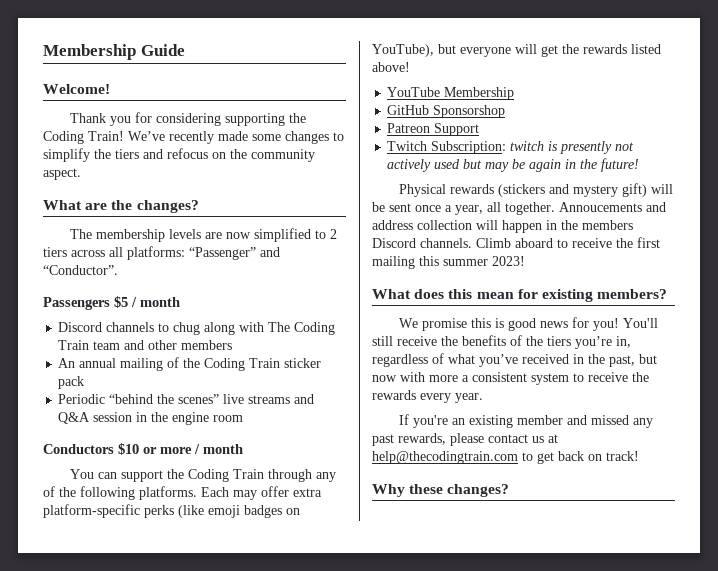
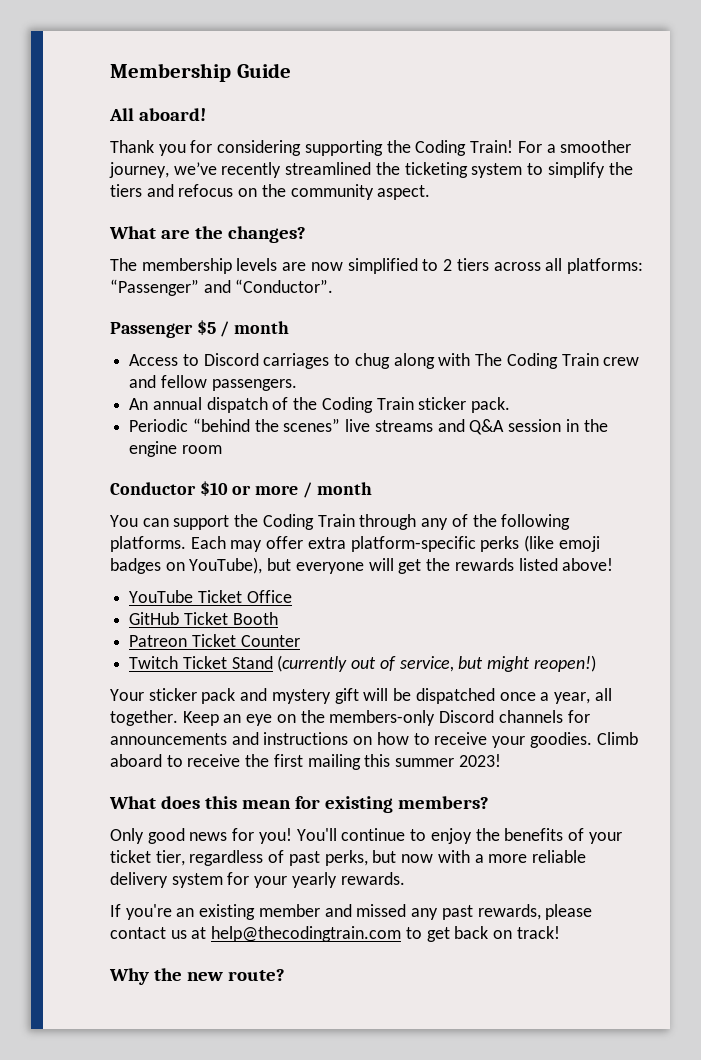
[43,84,110,94] Welcome! -> [109,108,206,121] All aboard!
[128,131,329,144] We’ve recently made some changes -> [517,140,632,153] [109,162,523,178] For a smoother journey, we’ve recently streamlined the ticketing system
[43,297,110,310] Passengers -> [110,322,193,338] Passenger
[58,322,155,332] Discord channels -> [129,353,330,369] Access to Discord carriages
[93,340,233,350] team and other members -> [603,357,640,366] [129,375,297,391] crew and fellow passengers.
[120,358,164,371] mailing -> [206,397,268,413] dispatch
[58,376,85,389] pack -> [471,397,511,413] pack.
[43,444,114,454] Conductors -> [110,482,196,495] Conductor
[444,87,515,100] Membership -> [197,590,292,603] Ticket Office
[433,105,506,118] Sponsorshop -> [183,612,278,625] Ticket Booth
[434,123,480,136] Support -> [191,634,300,647] Ticket Counter
[431,141,635,154] [387,158,640,172] [399,184,546,197] Subscription: twitch is presently not actively used but may be again in the future! // Physical rewards (stickers -> [182,655,596,672] [110,688,236,704] Ticket Stand (currently out of service, but might reopen!) // Your sticker pack
[622,183,648,197] gift) -> [334,688,359,704] gift
[389,203,411,212] sent -> [415,688,495,704] dispatched
[559,202,666,212] [372,220,633,233] [372,238,472,248] Annoucements and address collection will happen in the members Discord channels. -> [182,710,590,726] [110,732,592,748] Keep an eye on the members-only Discord channels for announcements and instructions on how to receive your goodies.
[399,318,505,331] We promise this is -> [110,828,144,844] Only
[372,335,631,349] [372,353,657,367] [372,372,649,385] [372,390,483,403] still receive the benefits of the tiers you’re in, regardless of what you’ve received in the past, but now with more a consistent system to receive the rewards every year. -> [341,828,622,844] [110,850,586,866] [110,872,405,888] continue to enjoy the benefits of your ticket tier, regardless of past perks, but now with a more reliable delivery system for your yearly rewards.
[409,484,510,497] these changes? -> [153,968,285,981] the new route?

